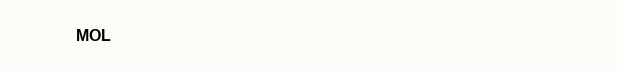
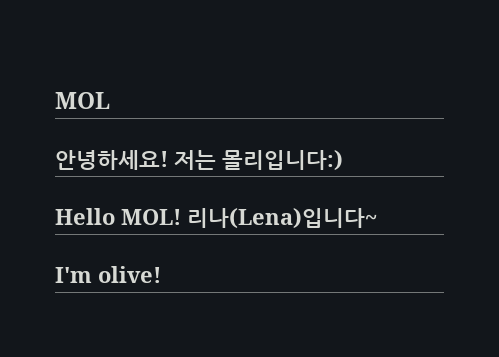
(111, 35) none -> [55,150,343,171] [55,208,377,229] [55,266,161,283] // 안녕하세요! 저는 몰리입니다:) // Hello MOL! 리나(Lena)입니다~ // I'm olive!

